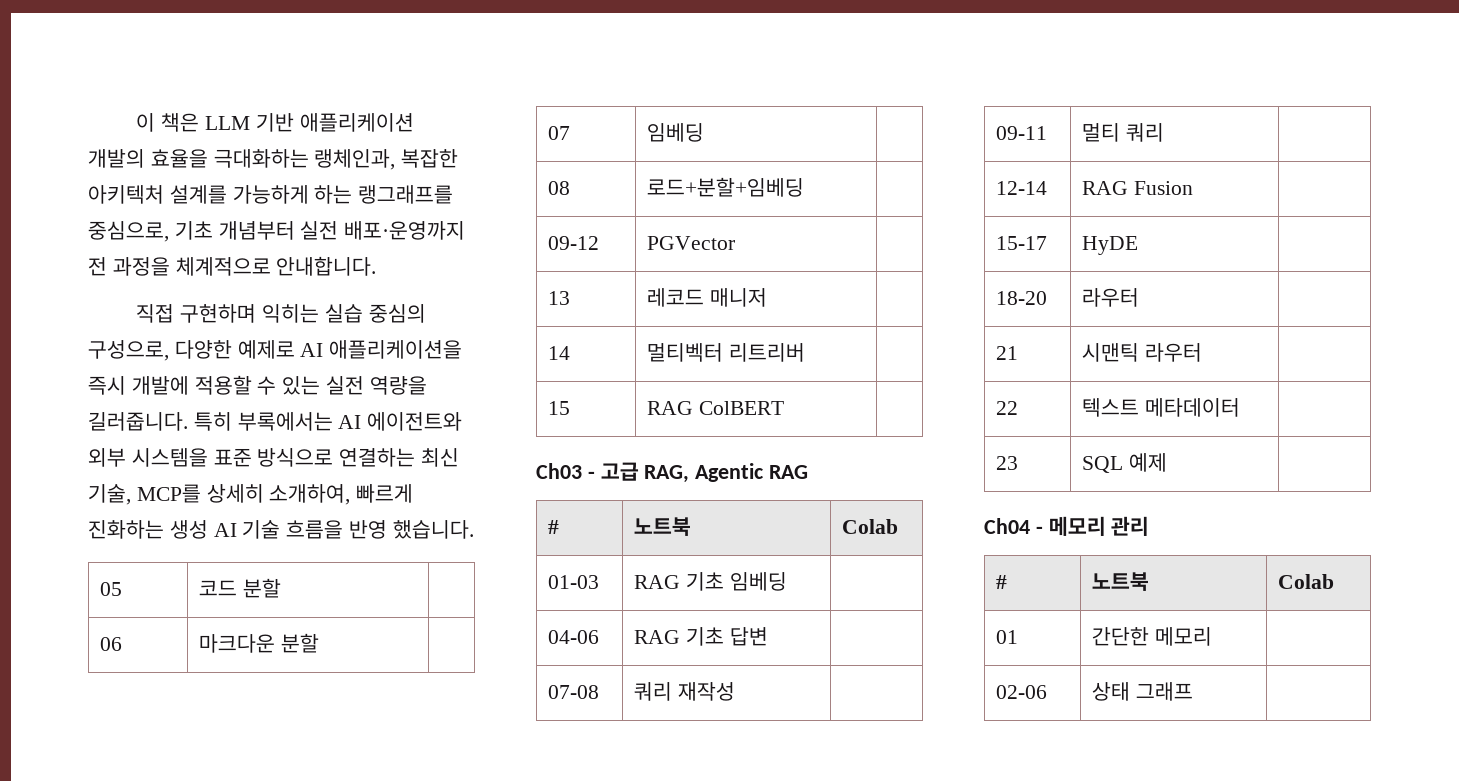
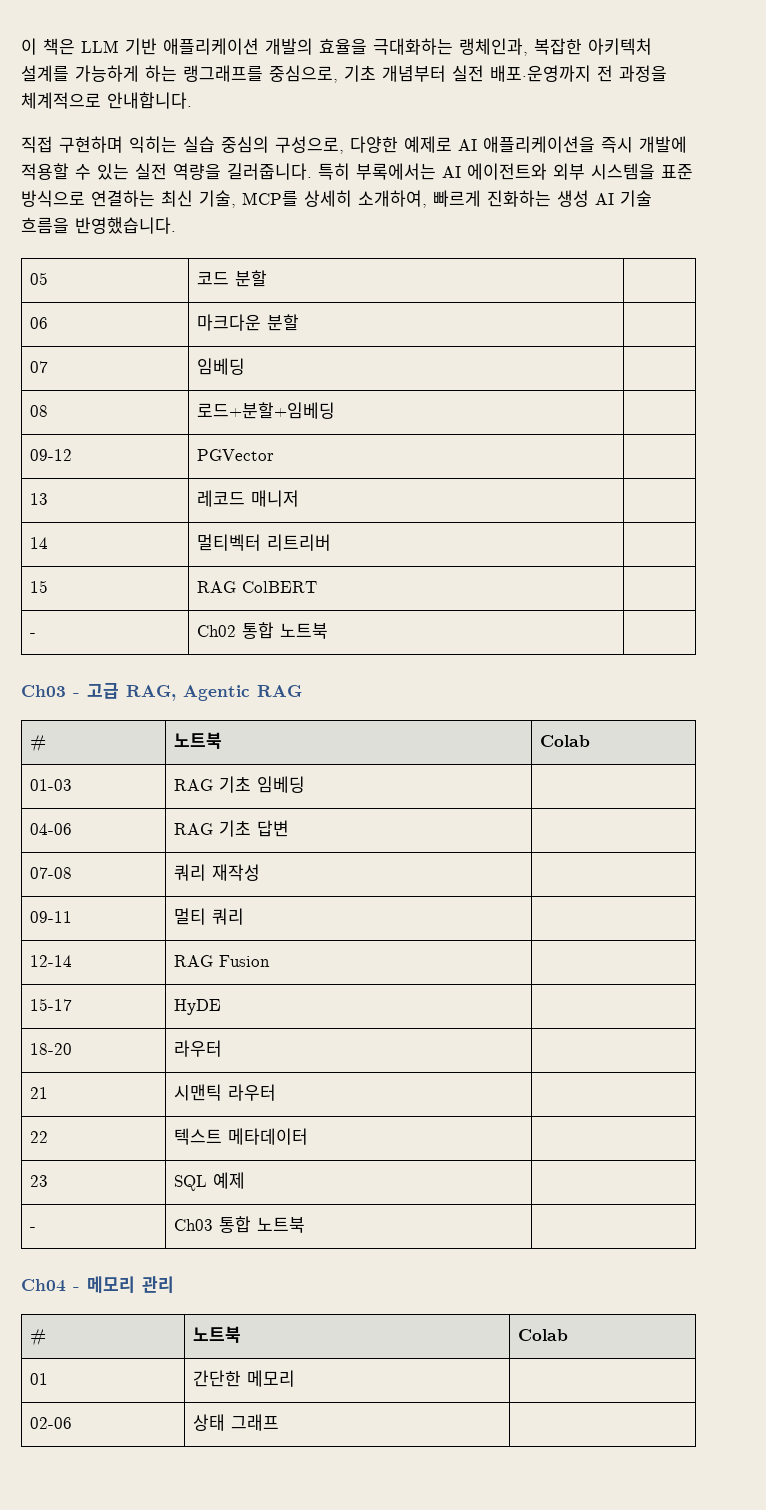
[349,520,474,539] 반영 했습니다. -> [75,217,176,234] 반영했습니다.
(784, 408) none -> [29,633,36,637] [196,622,328,639] // - | Ch02 통합 노트북 |
(1167, 462) none -> [29,1227,36,1231] [173,1216,305,1233] // - | Ch03 통합 노트북 |

